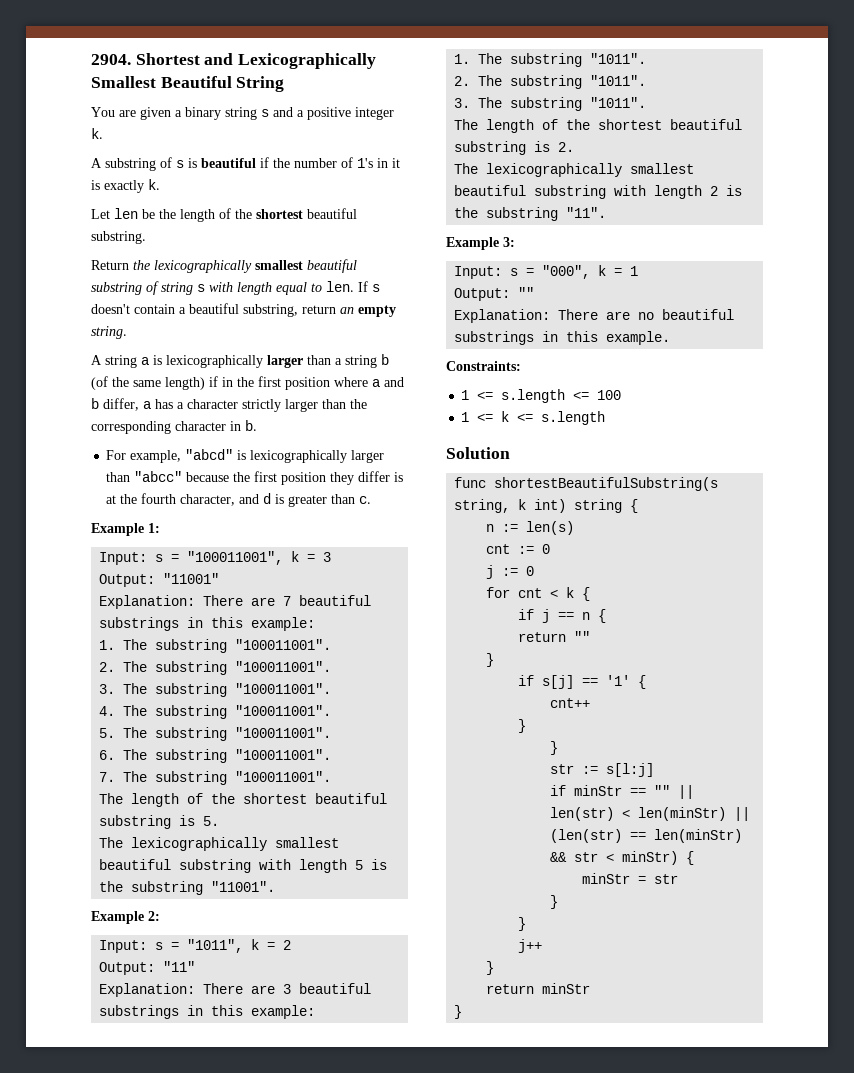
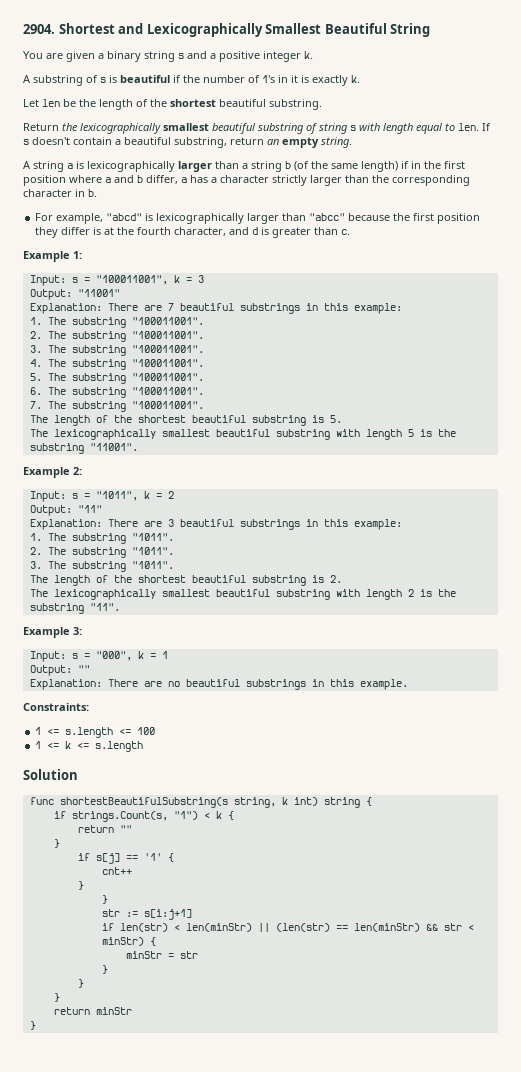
[486,521,575,535] [486,544,551,554] [486,565,535,579] [486,587,591,601] [518,609,591,623] n := len(s) // cnt := 0 // j := 0 // for cnt < k { // if j == n -> [53,811,222,822] if strings.Count(s, "1") < k
[606,763,655,777] [550,785,695,799] s[l:j] // if minStr == "" || -> [143,909,192,920] [101,923,114,931] s[i:j+1] // if
[518,939,543,953] // j++ -> (84, 983) none

